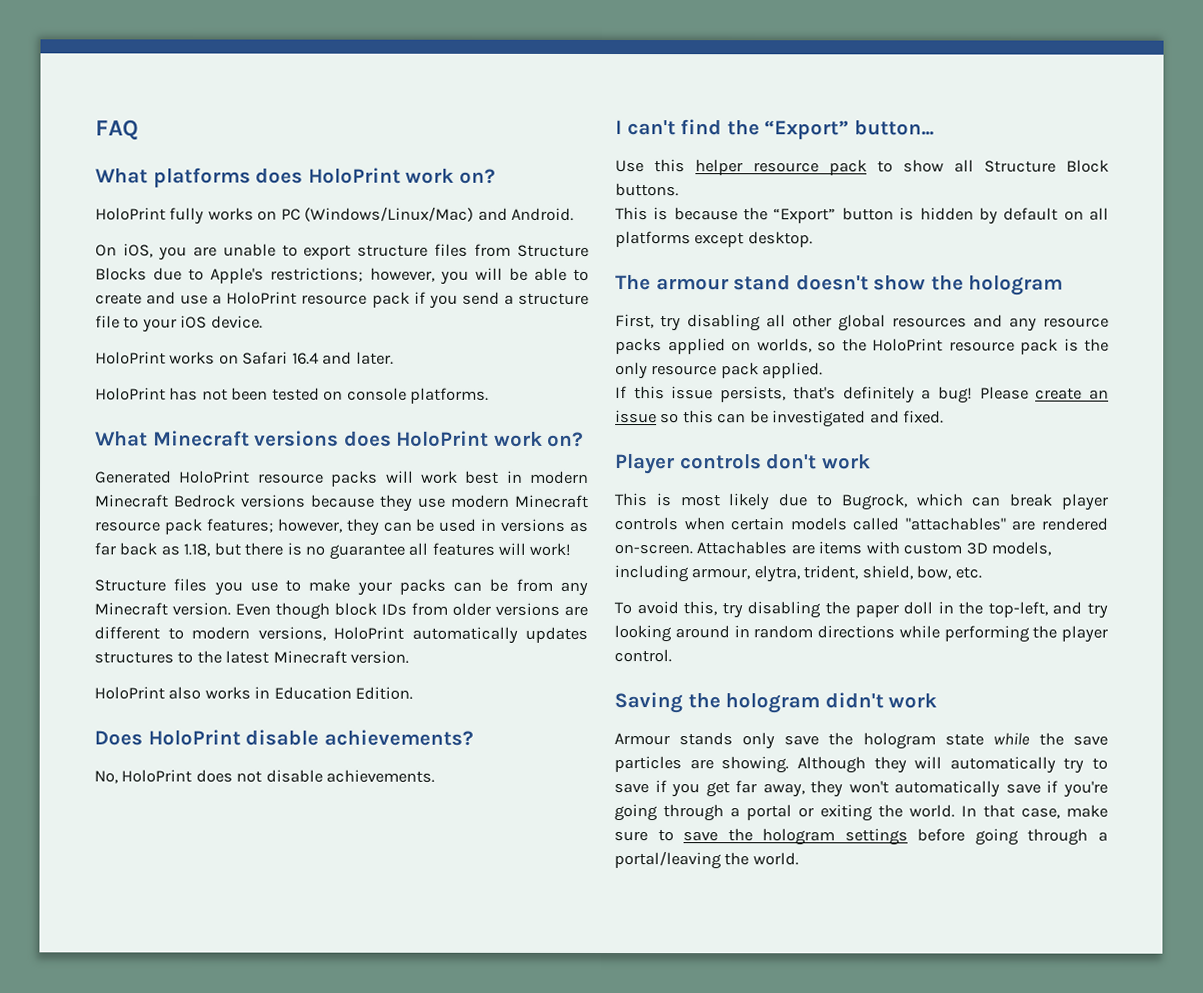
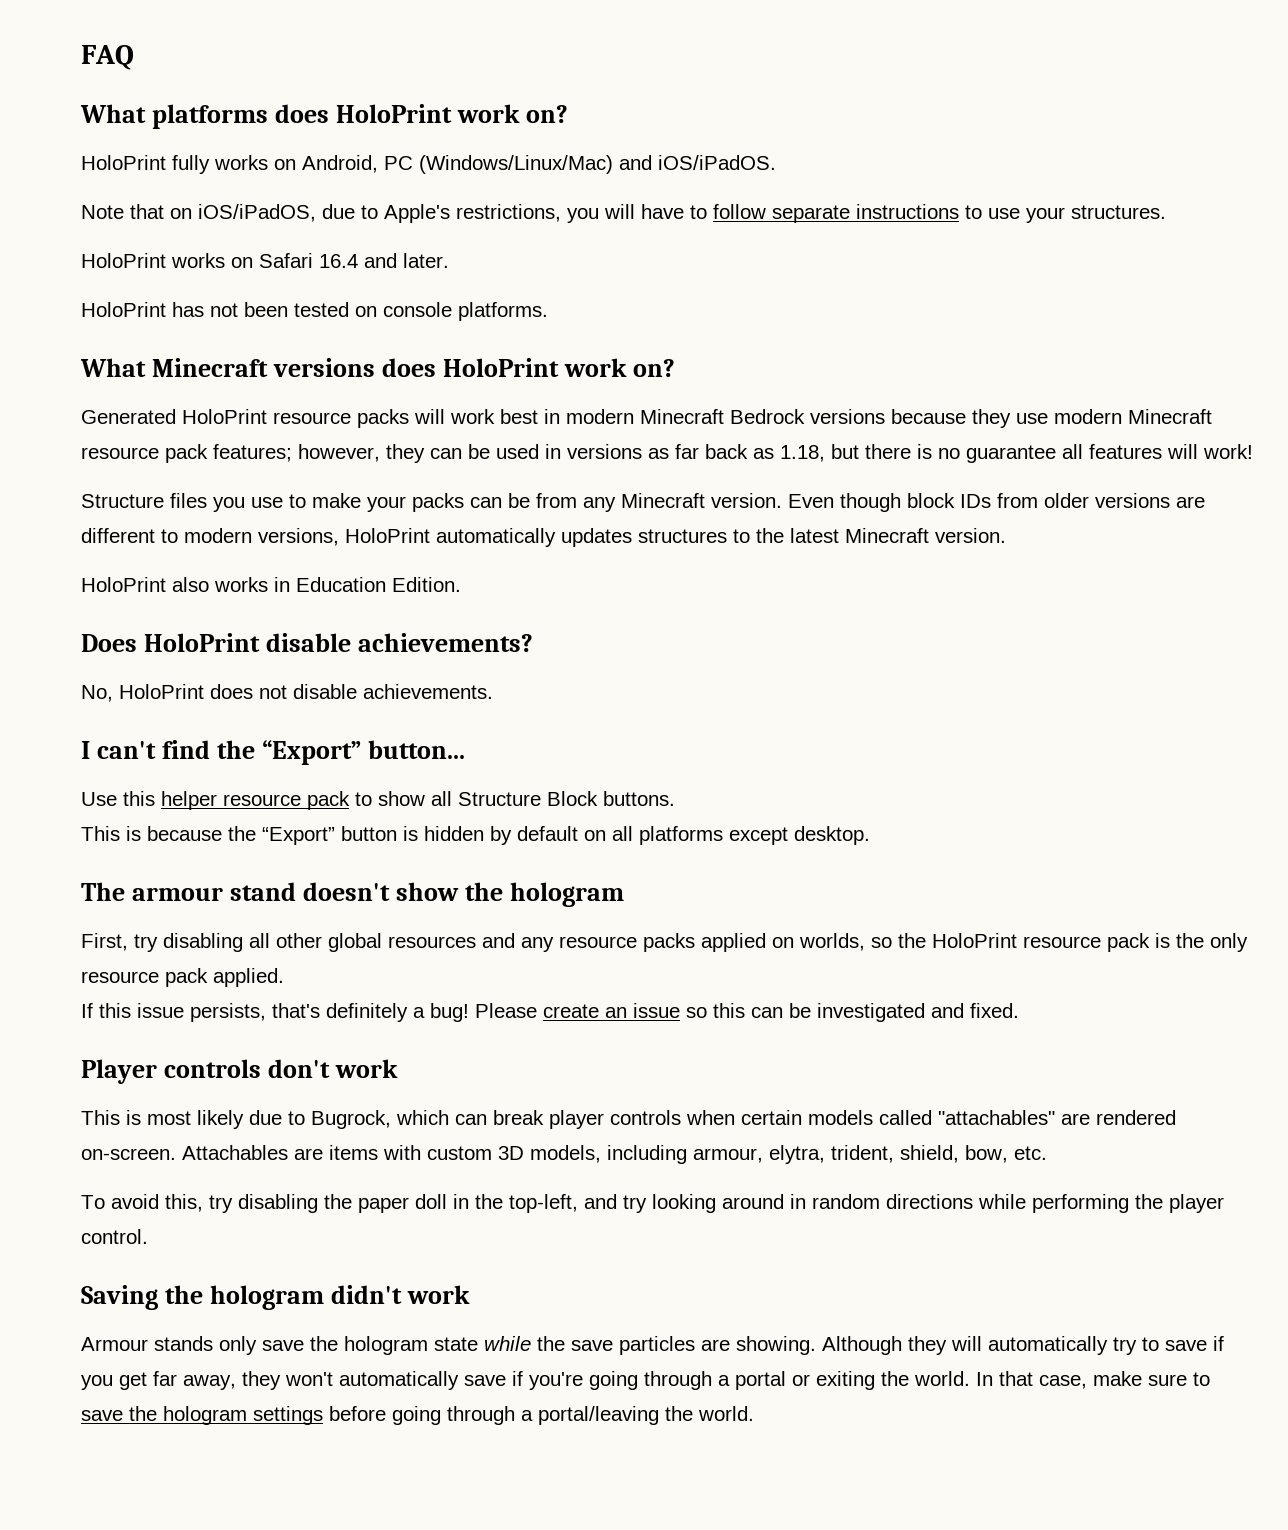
(278, 215) none -> [302,155,378,173] Android,
[511,207,575,221] [95,243,589,261] [95,267,590,285] [95,291,589,309] [95,315,263,333] Android. // On iOS, you are unable to export structure files from Structure Blocks due to Apple's restrictions; however, you will be able to create and use a HoloPrint resource pack if you send a structure file to your iOS device. -> [658,155,776,170] [81,204,1166,223] iOS/iPadOS. // Note that on iOS/iPadOS, due to Apple's restrictions, you will have to follow separate instructions to use your structures.

